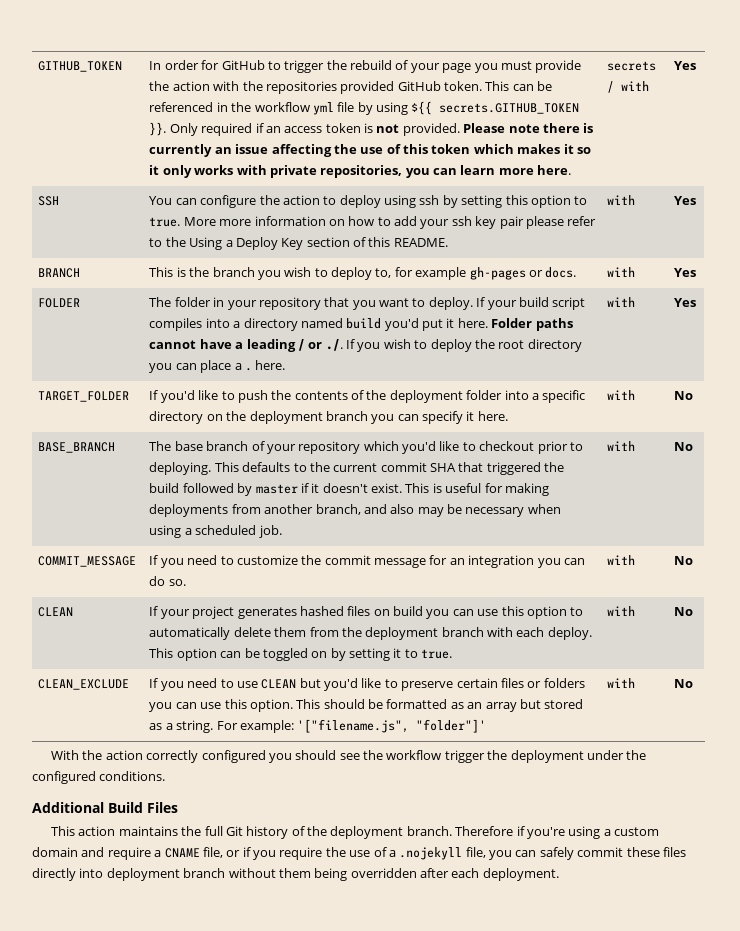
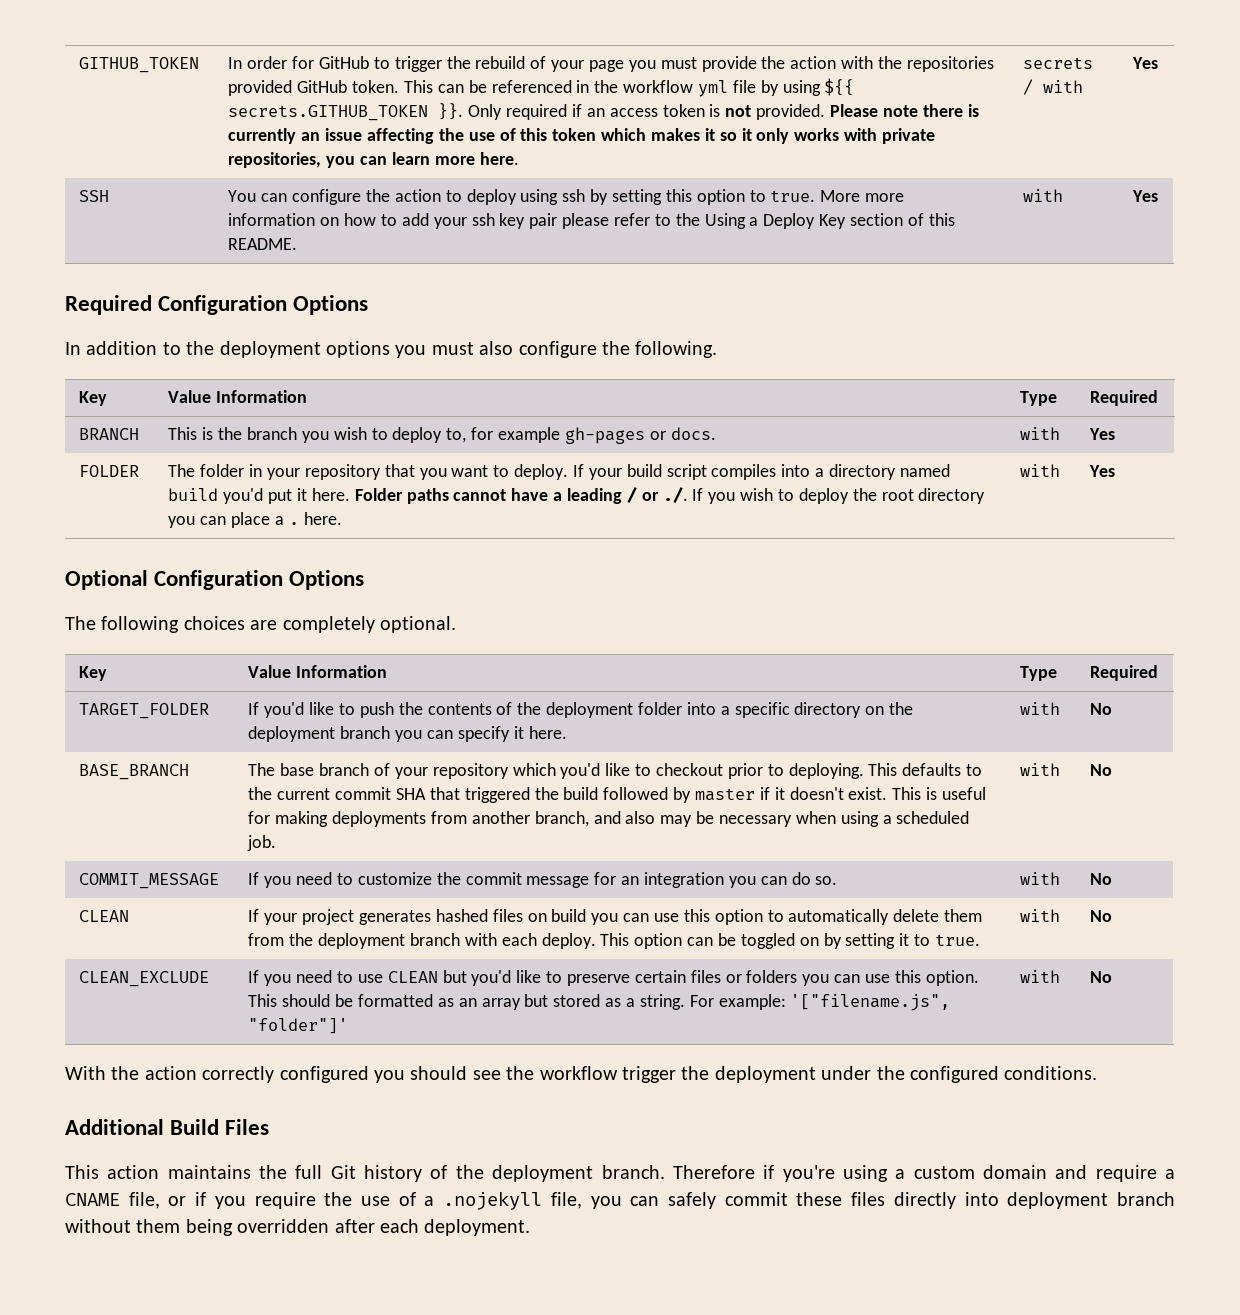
(697, 200) none -> [65,295,369,315] [65,341,718,358] [79,391,108,406] [168,390,308,403] [1020,391,1058,406] [1090,390,1159,406] // Required Configuration Options // In addition to the deployment options you must also configure the following. // Key | Value Information | Type | Required
(697, 302) none -> [65,570,365,590] [65,616,456,633] [79,666,108,681] [248,665,388,678] [1020,666,1058,681] [1090,665,1159,681] // Optional Configuration Options // The following choices are completely optional. // Key | Value Information | Type | Required

